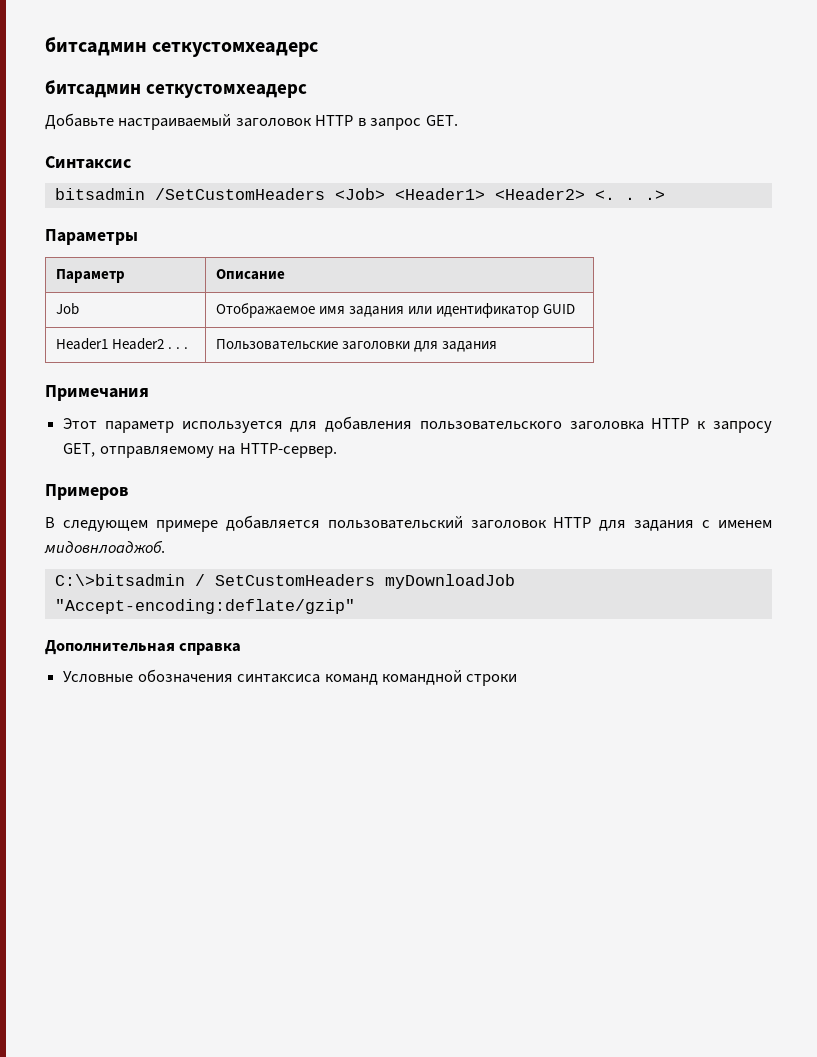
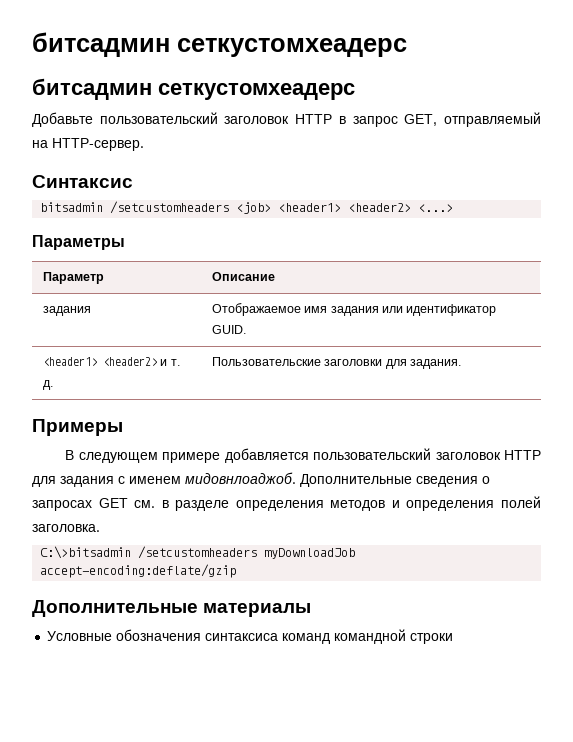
[118,114,232,130] настраиваемый -> [99,112,218,124] пользовательский
[425,115,458,126] [45,156,131,169] [54,188,665,200] GET. // Синтаксис // bitsadmin /SetCustomHeaders <Job> <Header1> <Header2> <. . .> -> [404,112,541,127] [32,138,144,151] [32,175,133,188] [40,201,454,214] GET, отправляемый на HTTP-сервер. // Синтаксис // bitsadmin /setcustomheaders <job> <header1> <header2> <...>
[56,303,80,315] Job -> [42,306,91,316] задания
[543,304,576,314] [56,338,189,350] [216,339,498,352] [45,385,149,401] [63,416,772,433] [63,443,337,458] [45,484,129,500] GUID // Header1 Header2 . . . | Пользовательские заголовки для задания // Примечания // Этот параметр используется для добавления пользовательского заголовка HTTP к запросу GET, отправляемому на HTTP-сервер. // Примеров -> [211,325,246,334] [42,357,180,366] [42,380,53,390] [211,357,462,369] [32,419,123,436] GUID. // <header1> <header2> и т. д. | Пользовательские заголовки для задания. // Примеры
[54,574,515,589] [54,599,355,614] [45,640,242,655] // C:\>bitsadmin / SetCustomHeaders myDownloadJob "Accept-encoding:deflate/gzip" // Дополнительная справка -> [300,474,490,487] [32,496,541,511] [32,524,100,532] [40,546,356,559] [40,564,237,578] [32,600,312,617] Дополнительные сведения о запросах GET см. в разделе определения методов и определения полей заголовка. // C:\>bitsadmin /setcustomheaders myDownloadJob accept-encoding:deflate/gzip // Дополнительные материалы

